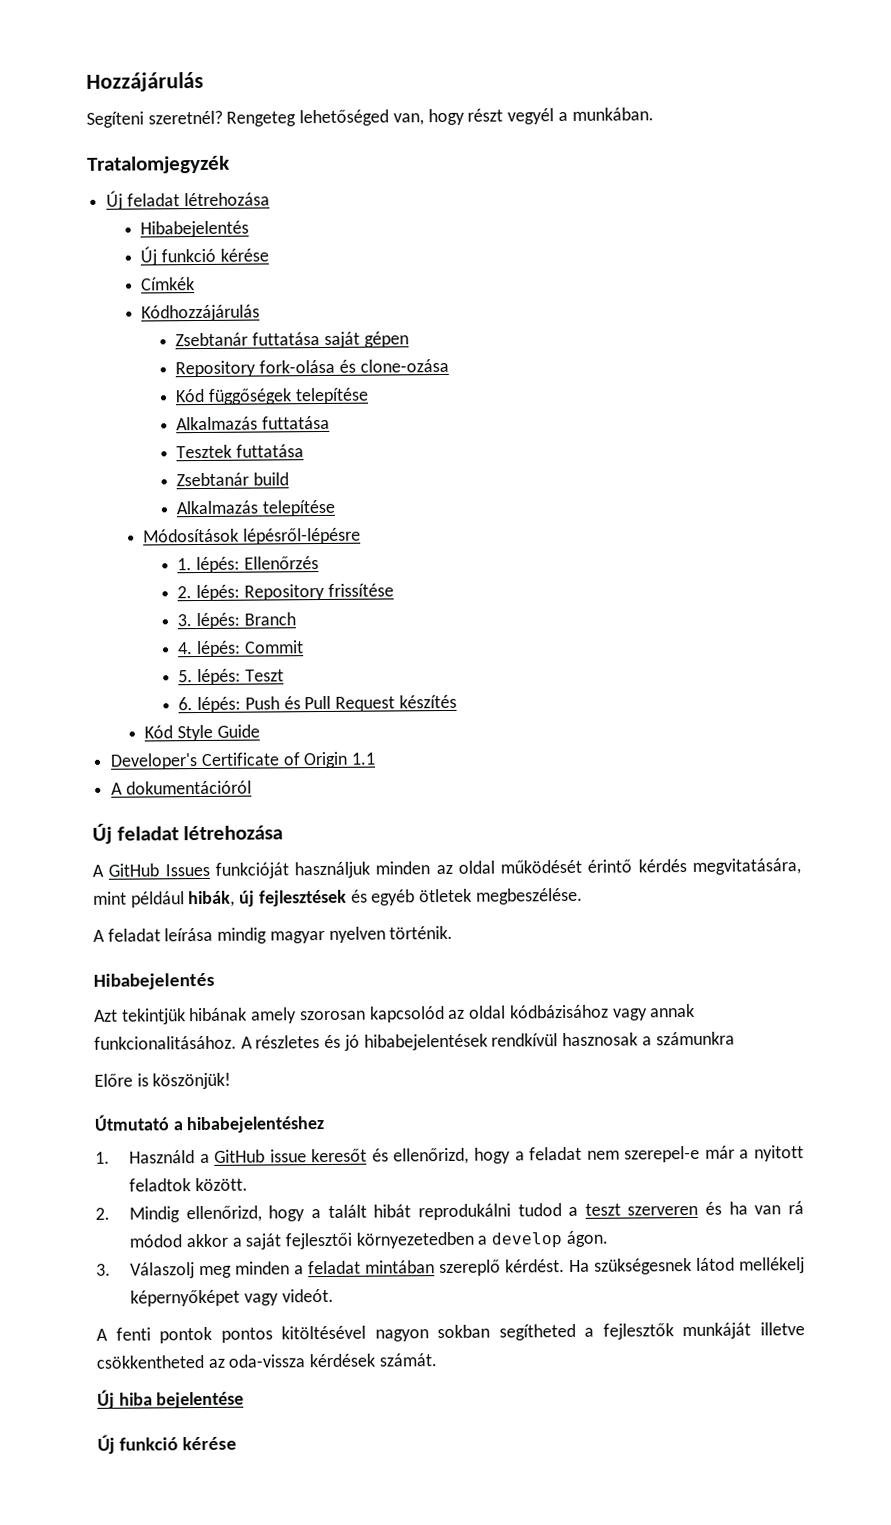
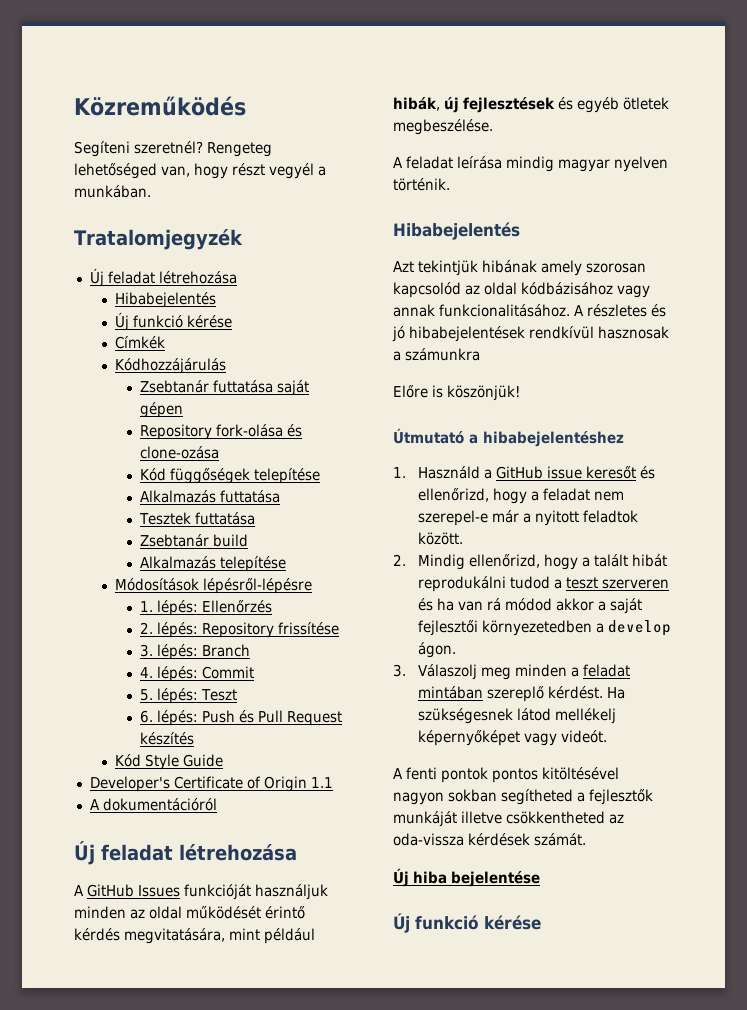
[86,71,204,92] Hozzájárulás -> [74,96,246,116] Közreműködés

